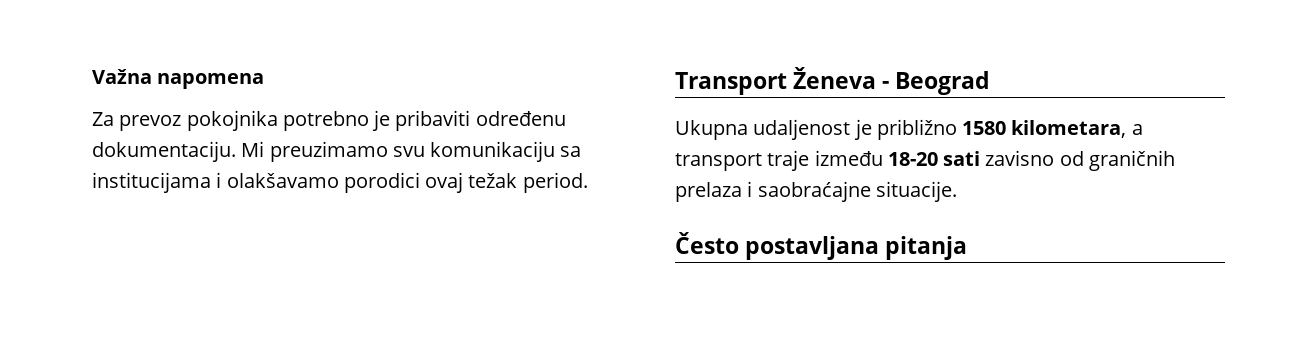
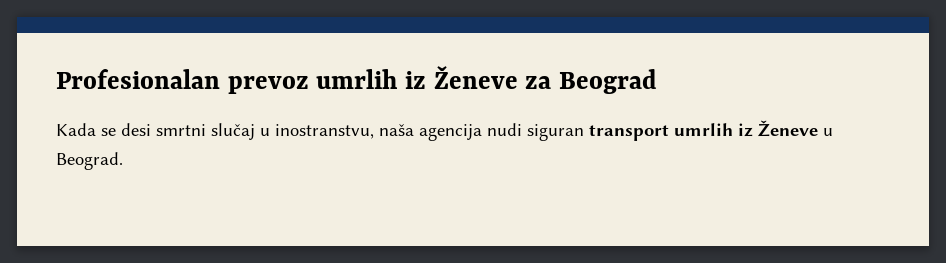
[92,69,265,89] [92,110,566,131] [92,141,582,162] [92,172,588,193] [675,67,991,95] [675,119,1143,140] [675,150,1175,171] [675,181,957,202] [675,232,968,260] Važna napomena // Za prevoz pokojnika potrebno je pribaviti određenu dokumentaciju. Mi preuzimamo svu komunikaciju sa institucijama i olakšavamo porodici ovaj težak period. // Transport Ženeva - Beograd // Ukupna udaljenost je približno 1580 kilometara, a transport traje između 18-20 sati zavisno od graničnih prelaza i saobraćajne situacije. // Često postavljana pitanja -> [56,66,658,94] [56,120,833,141] [56,152,123,170] Profesionalan prevoz umrlih iz Ženeve za Beograd // Kada se desi smrtni slučaj u inostranstvu, naša agencija nudi siguran transport umrlih iz Ženeve u Beograd.

